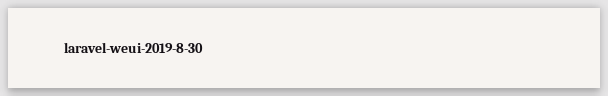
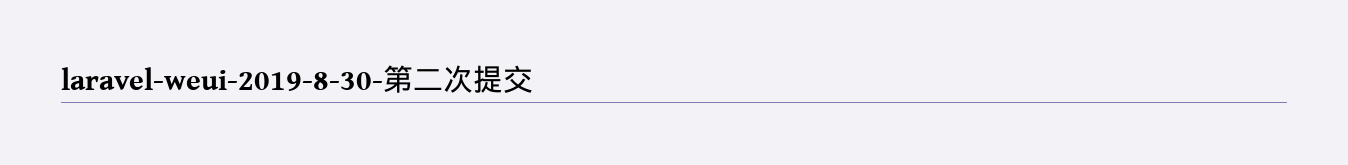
[64,42,203,53] laravel-weui-2019-8-30 -> [61,65,533,93] laravel-weui-2019-8-30-第二次提交

